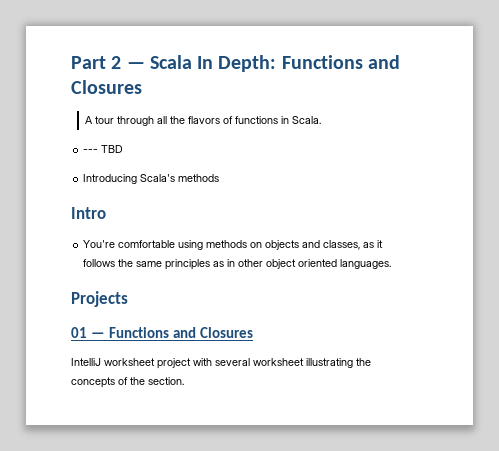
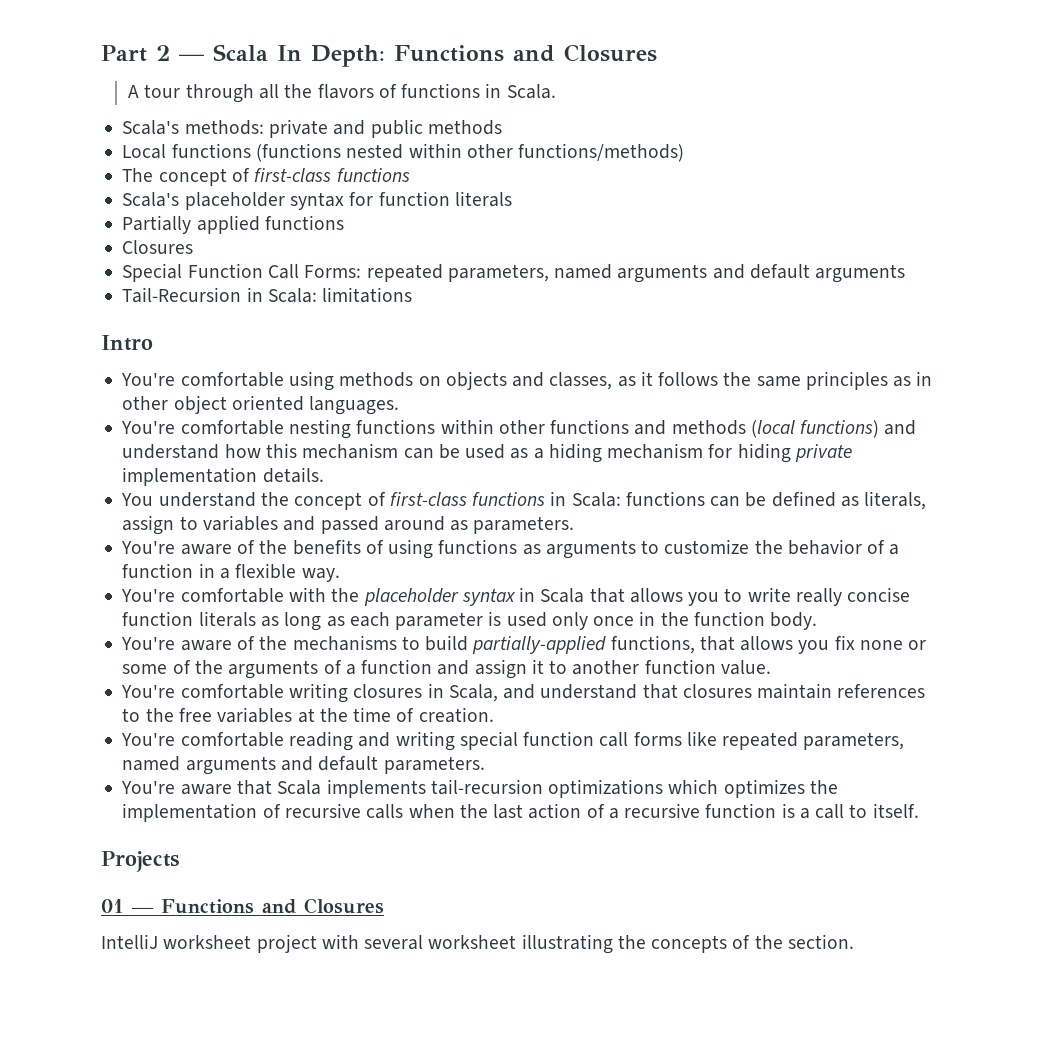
[83,145,124,153] [83,174,220,184] --- TBD // Introducing Scala's methods -> [122,119,502,138] [122,143,685,162] [122,168,410,186] [122,191,512,210] [122,215,344,234] [122,240,194,254] [122,263,906,283] [122,287,413,303] Scala's methods: private and public methods // Local functions (functions nested within other functions/methods) // The concept of first-class functions // Scala's placeholder syntax for function literals // Partially applied functions // Closures // Special Function Call Forms: repeated parameters, named arguments and default arguments // Tail-Recursion in Scala: limitations
(392, 264) none -> [121,419,917,439] [122,443,852,463] [122,467,324,486] [121,491,927,510] [122,515,575,535] [121,539,900,559] [122,563,340,582] [121,587,911,606] [122,611,818,631] [121,635,927,654] [122,659,771,679] [121,683,926,703] [122,707,494,723] [121,731,905,751] [122,756,485,775] [121,779,838,798] [122,803,919,822] // You're comfortable nesting functions within other functions and methods (local functions) and understand how this mechanism can be used as a hiding mechanism for hiding private implementation details. // You understand the concept of first-class functions in Scala: functions can be defined as literals, assign to variables and passed around as parameters. // You're aware of the benefits of using functions as arguments to customize the behavior of a function in a flexible way. // You're comfortable with the placeholder syntax in Scala that allows you to write really concise function literals as long as each parameter is used only once in the function body. // You're aware of the mechanisms to build partially-applied functions, that allows you fix none or some of the arguments of a function and assign it to another function value. // You're comfortable writing closures in Scala, and understand that closures maintain references to the free variables at the time of creation. // You're comfortable reading and writing special function call forms like repeated parameters, named arguments and default parameters. // You're aware that Scala implements tail-recursion optimizations which optimizes the implementation of recursive calls when the last action of a recursive function is a call to itself.

